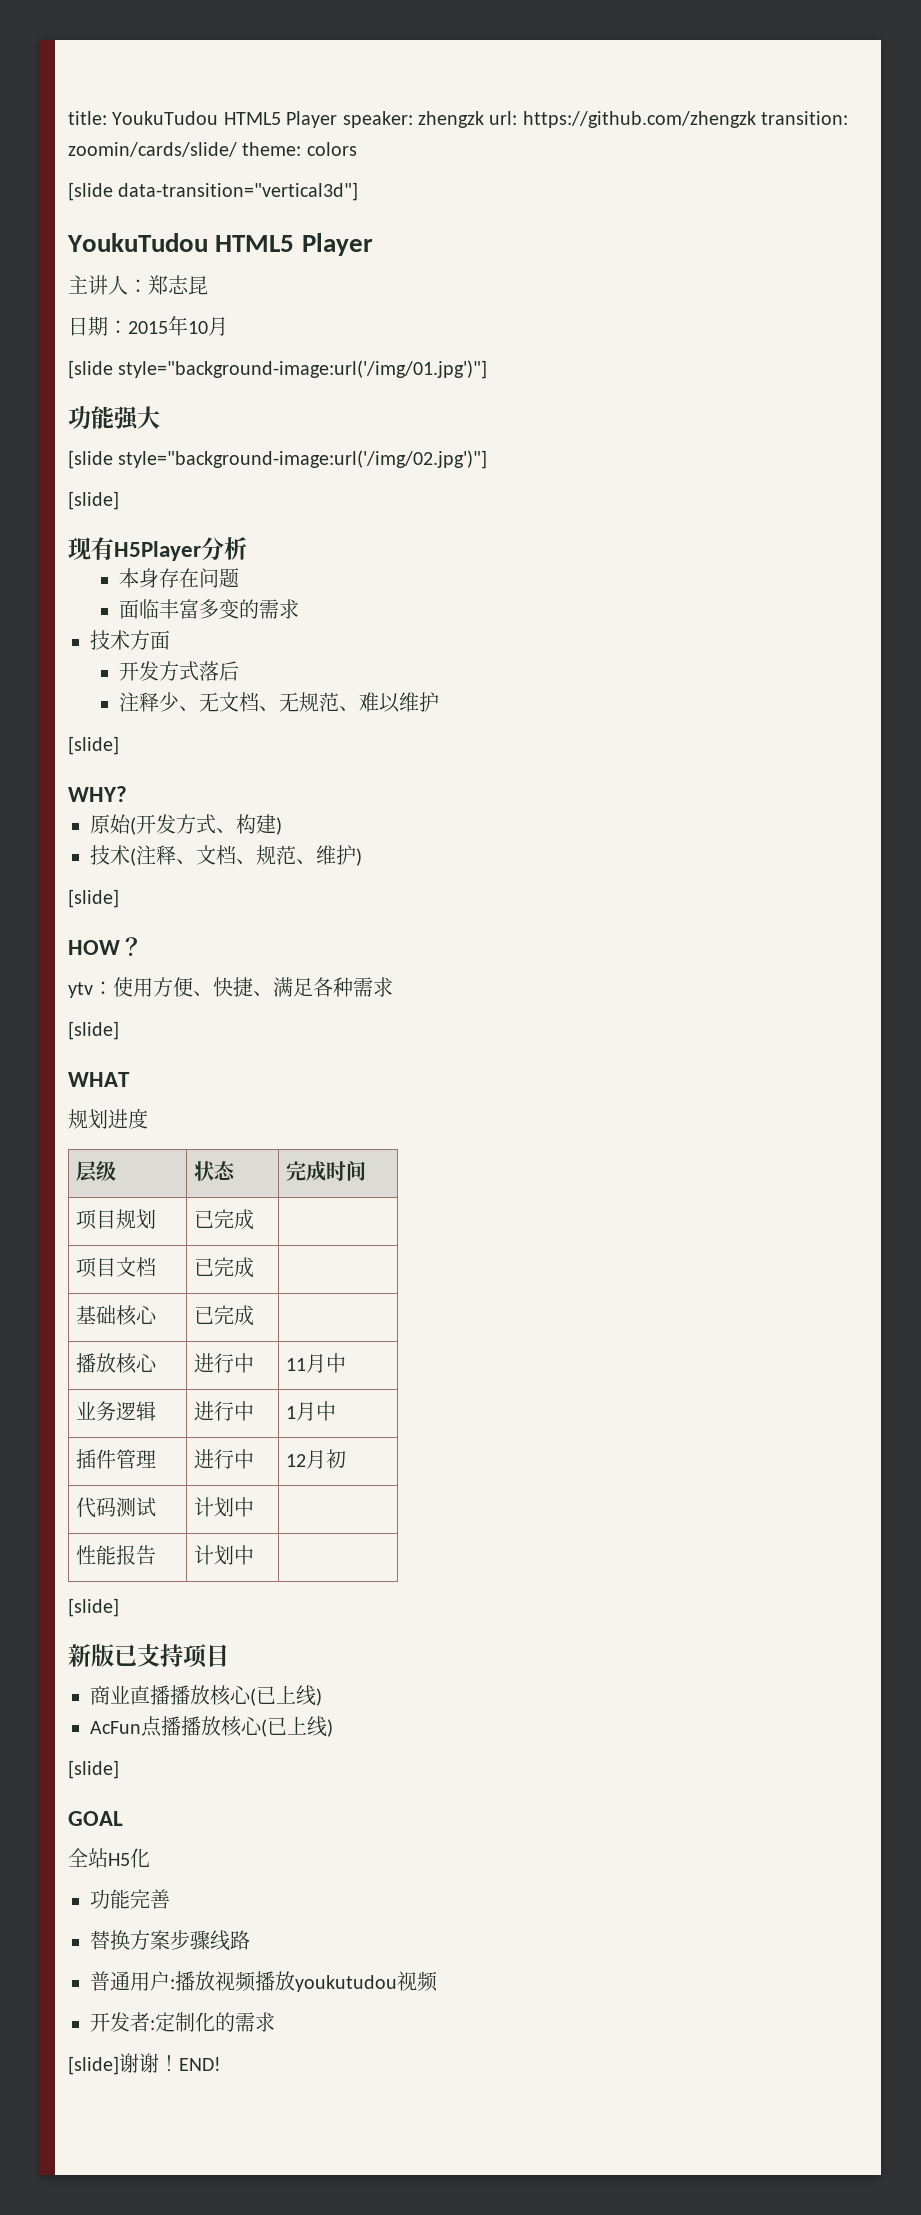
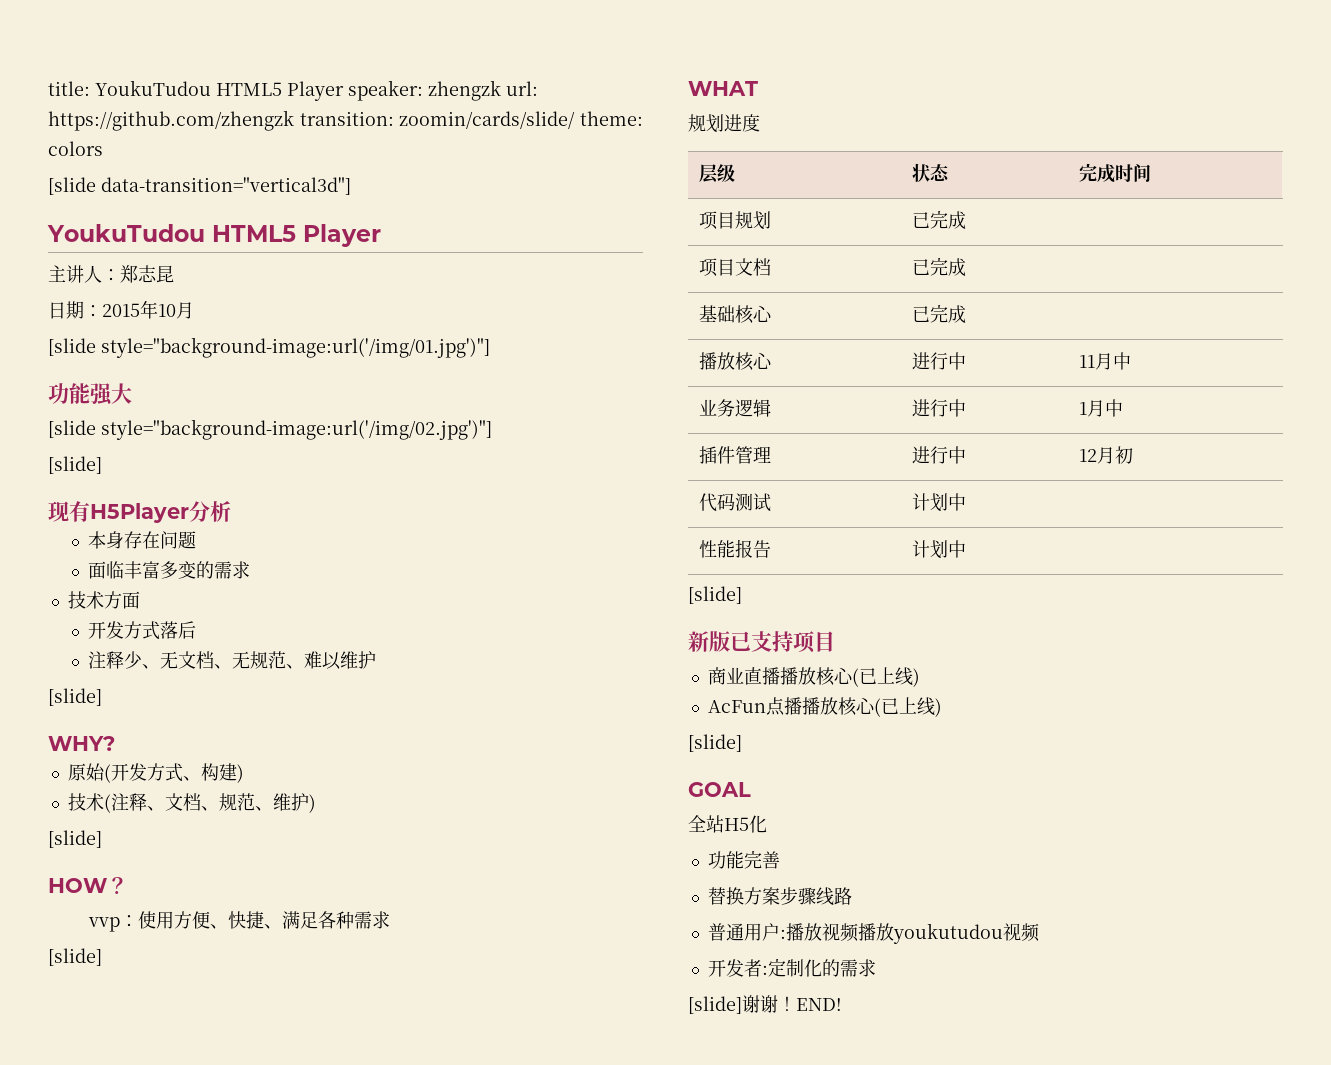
[68,982,93,998] ytv -> [87,917,120,932] vvp

